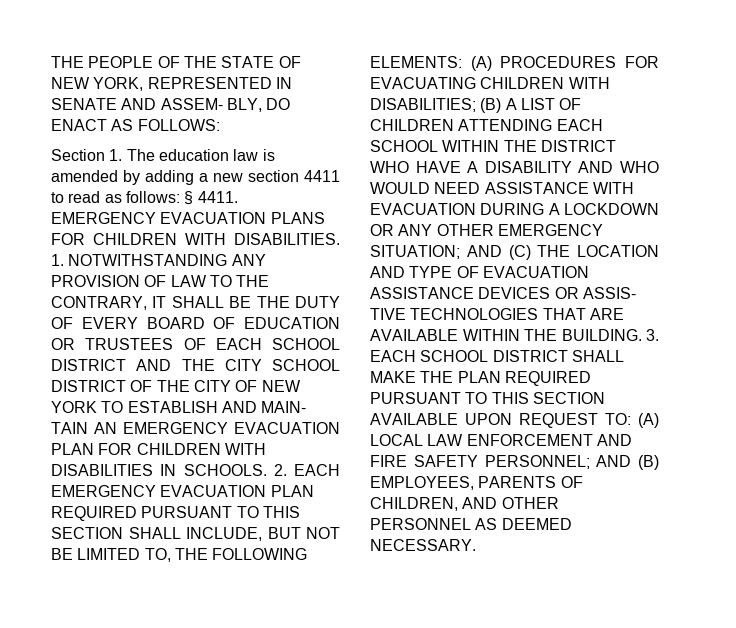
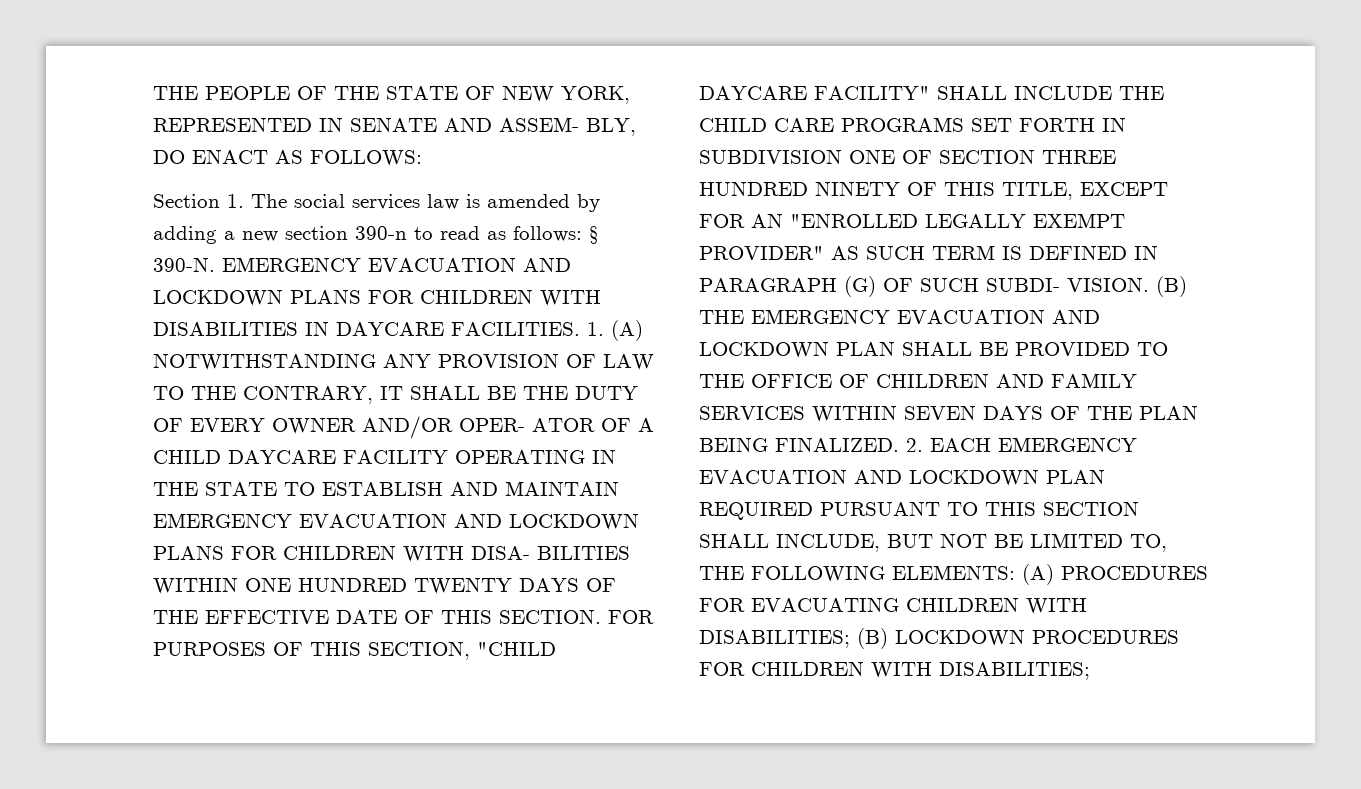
[158,149,229,161] education -> [294,194,420,210] social services
[304,170,340,182] 4411 -> [355,226,407,240] 390-n
[197,191,238,203] [51,212,325,224] [51,233,340,245] [51,254,64,266] 4411. EMERGENCY EVACUATION PLANS FOR CHILDREN WITH DISABILITIES. 1. -> [153,257,571,272] [153,289,601,306] [153,320,643,341] 390-N. EMERGENCY EVACUATION AND LOCKDOWN PLANS FOR CHILDREN WITH DISABILITIES IN DAYCARE FACILITIES. 1. (A)
[146,317,340,329] [51,338,340,350] [51,359,340,371] [51,380,301,392] [51,401,307,413] [51,422,340,434] [51,443,266,455] [51,464,267,476] BOARD OF EDUCATION OR TRUSTEES OF EACH SCHOOL DISTRICT AND THE CITY SCHOOL DISTRICT OF THE CITY OF NEW YORK TO ESTABLISH AND MAIN- TAIN AN EMERGENCY EVACUATION PLAN FOR CHILDREN WITH DISABILITIES IN SCHOOLS. -> [272,416,654,439] [153,449,616,464] [153,481,619,496] [153,513,639,530] [153,545,630,562] [153,577,616,594] [153,609,654,624] [153,641,556,660] [699,85,1164,100] [699,117,1126,132] [699,149,1116,164] [699,181,1168,200] [699,213,1125,228] [699,245,1158,260] [699,276,1187,297] [699,309,1100,324] [699,341,1168,358] [699,373,1137,388] [699,405,1198,422] [699,437,899,452] OWNER AND/OR OPER- ATOR OF A CHILD DAYCARE FACILITY OPERATING IN THE STATE TO ESTABLISH AND MAINTAIN EMERGENCY EVACUATION AND LOCKDOWN PLANS FOR CHILDREN WITH DISA- BILITIES WITHIN ONE HUNDRED TWENTY DAYS OF THE EFFECTIVE DATE OF THIS SECTION. FOR PURPOSES OF THIS SECTION, "CHILD DAYCARE FACILITY" SHALL INCLUDE THE CHILD CARE PROGRAMS SET FORTH IN SUBDIVISION ONE OF SECTION THREE HUNDRED NINETY OF THIS TITLE, EXCEPT FOR AN "ENROLLED LEGALLY EXEMPT PROVIDER" AS SUCH TERM IS DEFINED IN PARAGRAPH (G) OF SUCH SUBDI- VISION. (B) THE EMERGENCY EVACUATION AND LOCKDOWN PLAN SHALL BE PROVIDED TO THE OFFICE OF CHILDREN AND FAMILY SERVICES WITHIN SEVEN DAYS OF THE PLAN BEING FINALIZED.
(267, 491) none -> [854,469,1039,486] AND LOCKDOWN
[505,98,582,110] [370,119,603,131] [370,140,616,152] [370,161,659,173] [370,182,634,194] [370,203,659,215] [370,224,603,236] [370,245,659,260] [370,266,589,278] [370,287,636,299] [370,308,624,320] [370,329,659,341] [370,350,624,362] [370,371,591,386] [370,392,605,404] [370,413,659,428] [370,434,632,446] [370,455,659,470] [370,476,583,490] [370,497,559,511] [370,518,572,530] [370,539,476,551] A LIST OF CHILDREN ATTENDING EACH SCHOOL WITHIN THE DISTRICT WHO HAVE A DISABILITY AND WHO WOULD NEED ASSISTANCE WITH EVACUATION DURING A LOCKDOWN OR ANY OTHER EMERGENCY SITUATION; AND (C) THE LOCATION AND TYPE OF EVACUATION ASSISTANCE DEVICES OR ASSIS- TIVE TECHNOLOGIES THAT ARE AVAILABLE WITHIN THE BUILDING. 3. EACH SCHOOL DISTRICT SHALL MAKE THE PLAN REQUIRED PURSUANT TO THIS SECTION AVAILABLE UPON REQUEST TO: (A) LOCAL LAW ENFORCEMENT AND FIRE SAFETY PERSONNEL; AND (B) EMPLOYEES, PARENTS OF CHILDREN, AND OTHER PERSONNEL AS DEEMED NECESSARY. -> [895,629,1179,646] [699,661,1090,680] LOCKDOWN PROCEDURES FOR CHILDREN WITH DISABILITIES;

